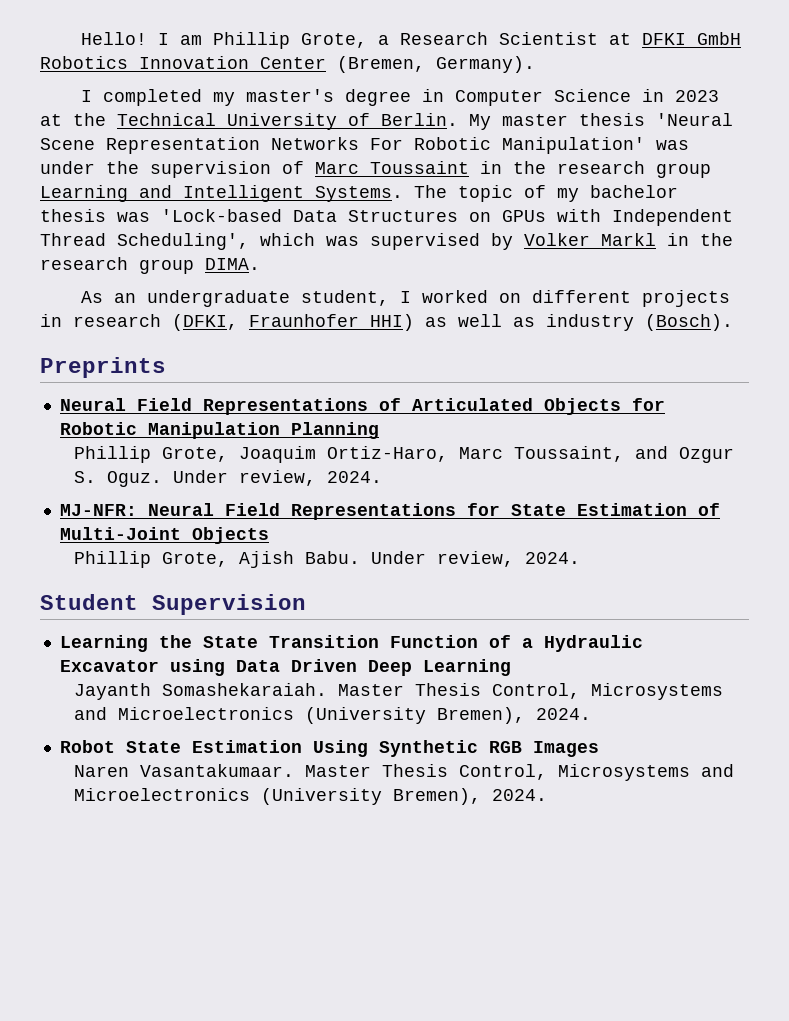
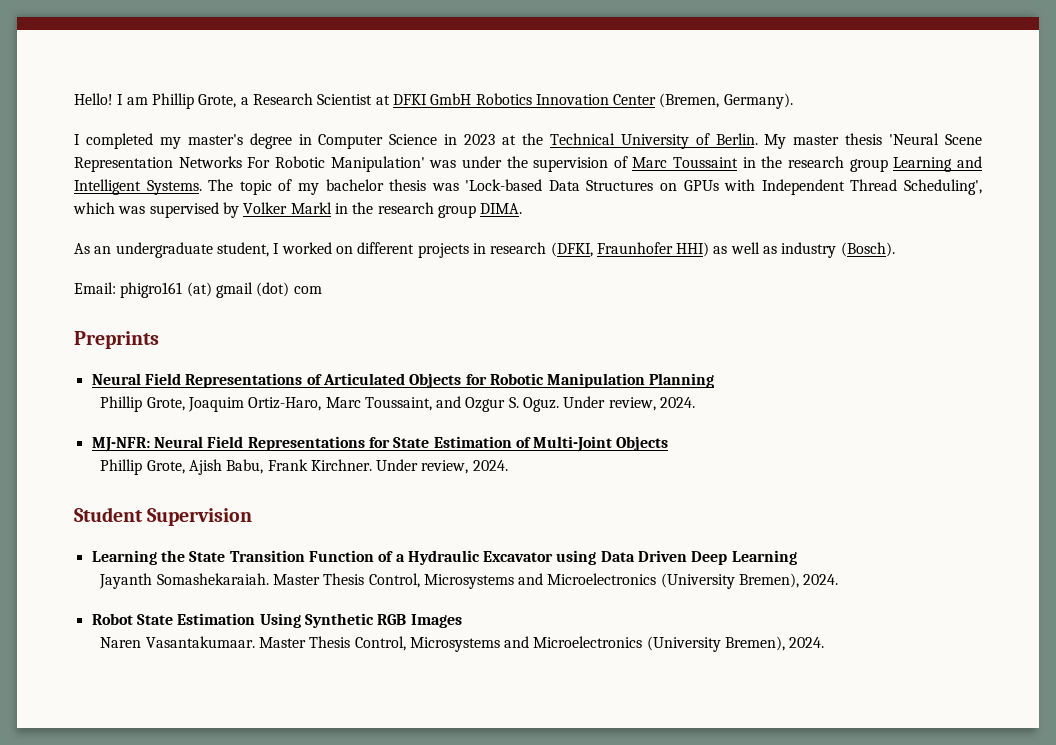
(733, 322) none -> [74,282,322,298] // Email: phigro161 (at) gmail (dot) com
[304,551,360,564] Babu. -> [226,459,372,474] Babu, Frank Kirchner.

